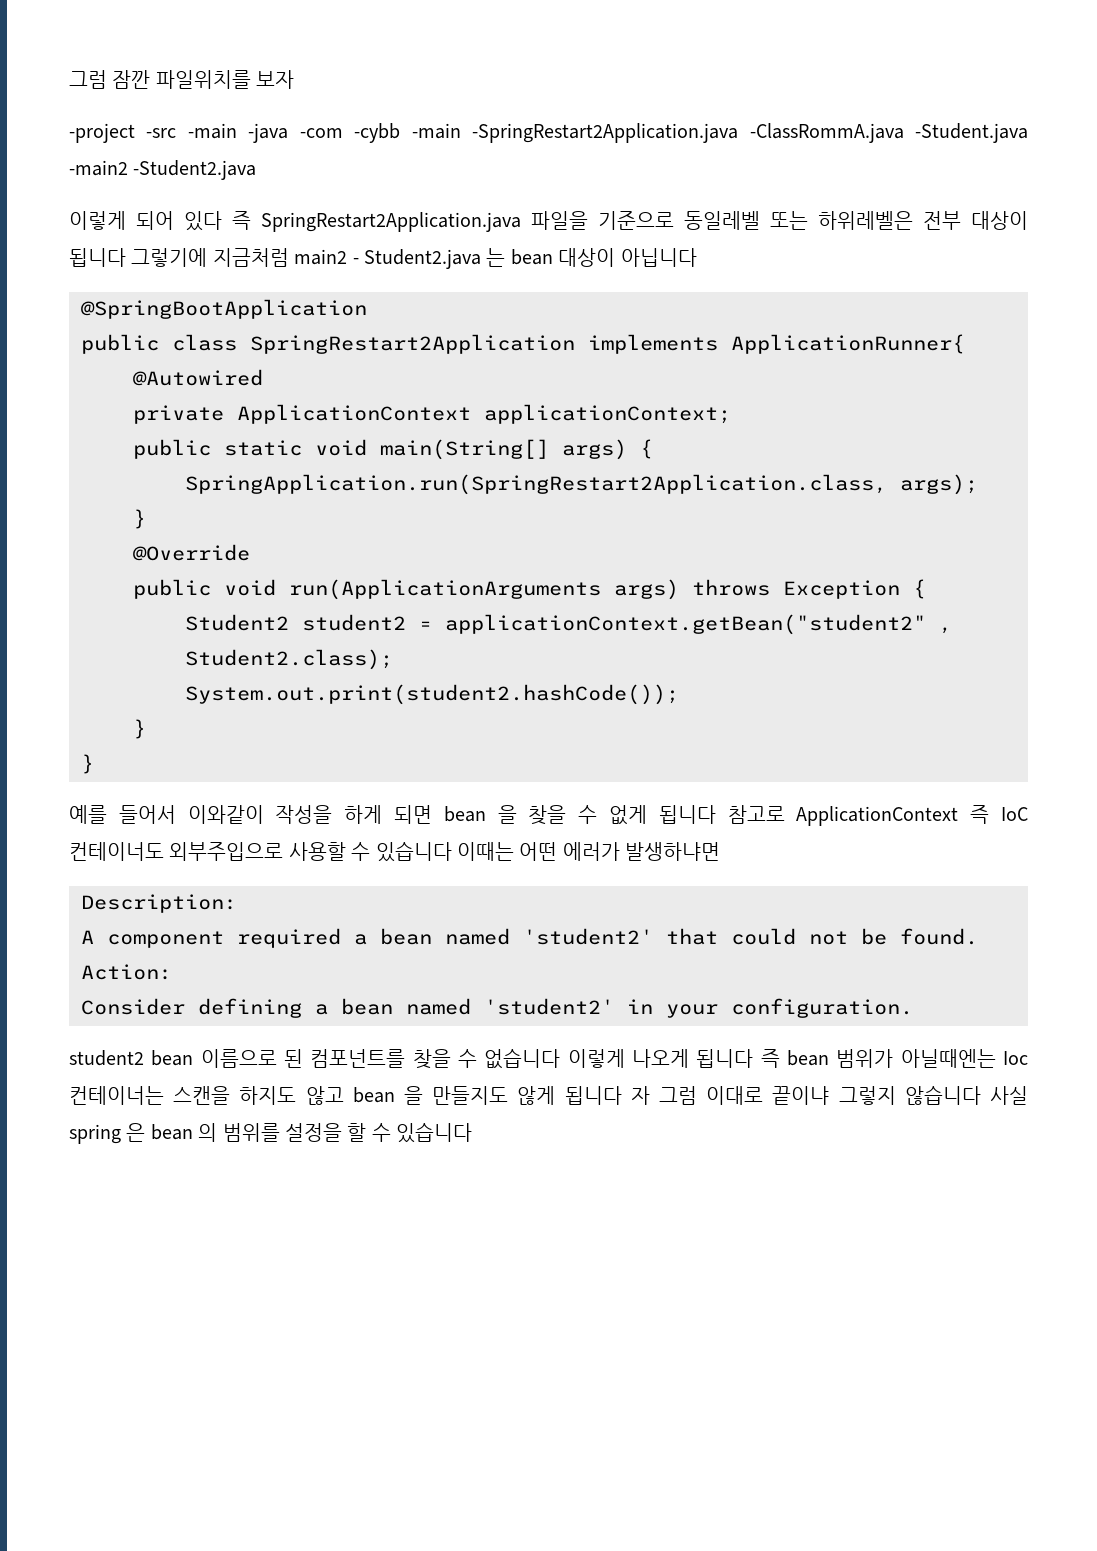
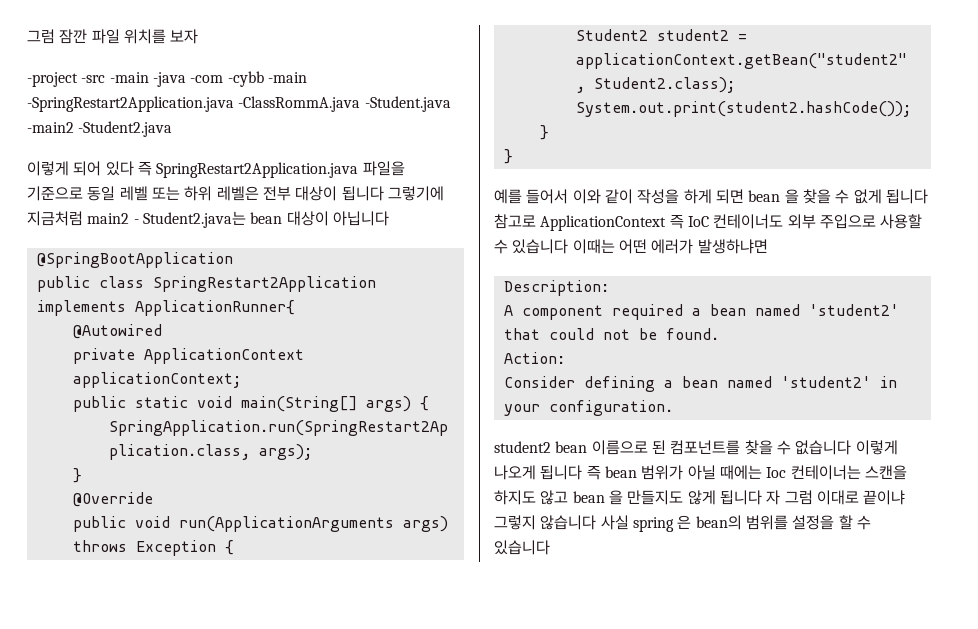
[155,70,251,89] 파일위치를 -> [91,29,166,44] 파일 위치를
[684,211,913,230] 동일레벨 또는 하위레벨은 -> [87,186,259,201] 동일 레벨 또는 하위 레벨은
[364,248,506,269] Student2.java 는 -> [142,211,246,228] Student2.java는
[187,805,264,824] 이와같이 -> [572,189,633,204] 이와 같이
[169,842,284,861] 외부주입으로 -> [787,214,876,229] 외부 주입으로
[900,1049,996,1068] 아닐때엔는 -> [687,465,762,480] 아닐 때에는
[150,1123,218,1142] bean 의 -> [695,515,742,530] bean의

